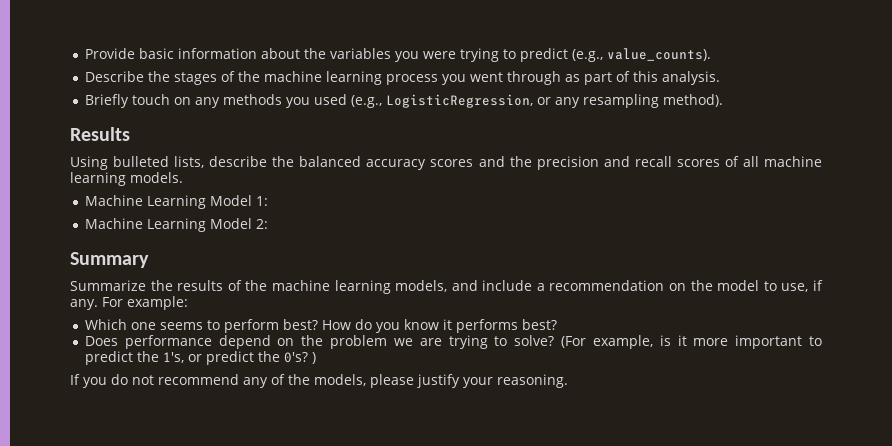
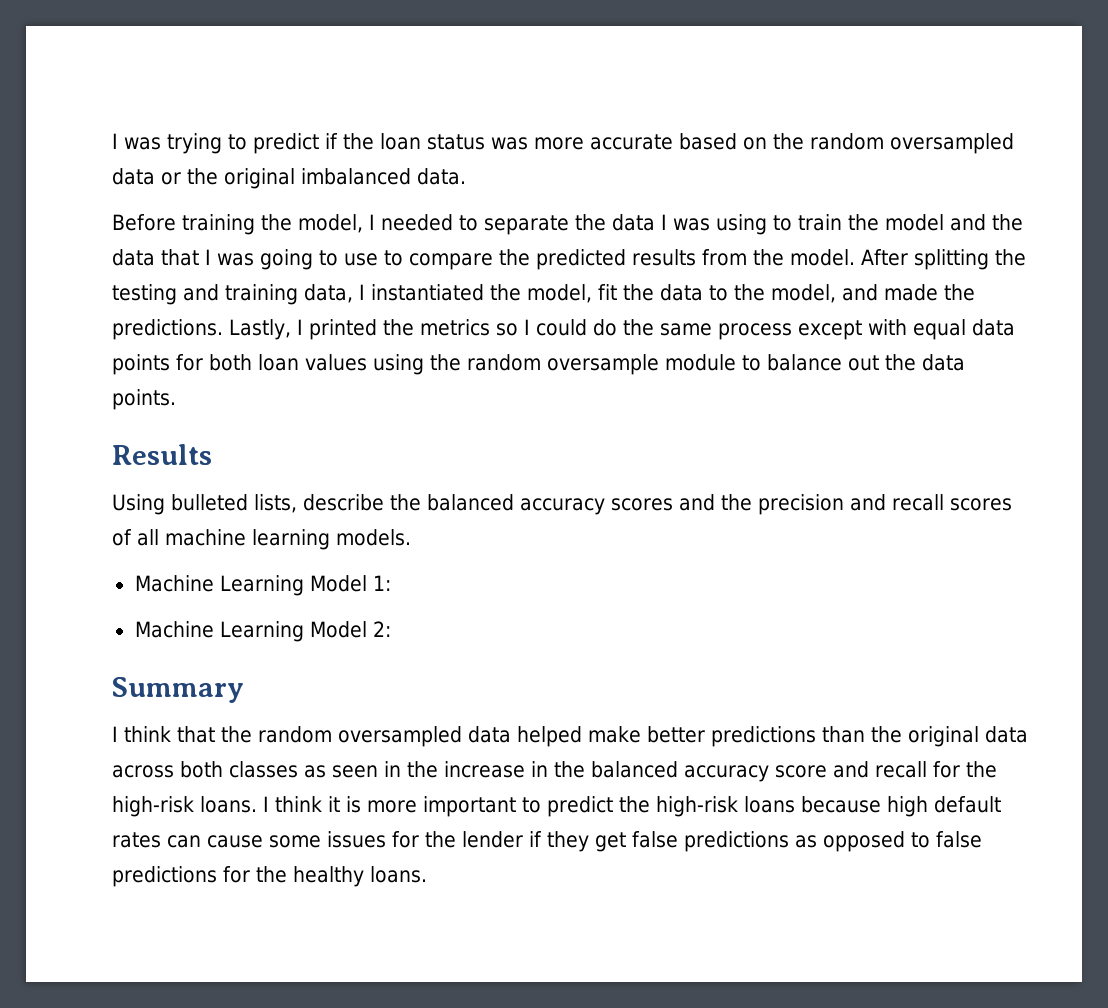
[84,48,711,62] [84,71,720,85] [84,94,723,108] Provide basic information about the variables you were trying to predict (e.g., value_counts). // Describe the stages of the machine learning process you went through as part of this analysis. // Briefly touch on any methods you used (e.g., LogisticRegression, or any resampling method). -> [112,133,1014,154] [112,168,466,189] [112,214,1023,235] [112,249,1026,270] [112,284,975,305] [112,319,1015,340] [112,354,965,375] [112,389,176,410] I was trying to predict if the loan status was more accurate based on the random oversampled data or the original imbalanced data. // Before training the model, I needed to separate the data I was using to train the model and the data that I was going to use to compare the predicted results from the model. After splitting the testing and training data, I instantiated the model, fit the data to the model, and made the predictions. Lastly, I printed the metrics so I could do the same process except with equal data points for both loan values using the random oversample module to balance out the data points.
[70,280,824,294] [70,296,188,310] [84,319,557,333] [84,335,687,349] Summarize the results of the machine learning models, and include a recommendation on the model to use, if any. For example: // Which one seems to perform best? How do you know it performs best? // Does performance depend on the problem we are trying to solve? (For example, is it -> [112,726,1028,747] [112,761,997,782] [112,796,361,817] I think that the random oversampled data helped make better predictions than the original data across both classes as seen in the increase in the balanced accuracy score and recall for the high-risk loans. I think it is
[162,351,316,365] [70,374,568,388] 1's, or predict the 0's? ) // If you do not recommend any of the models, please justify your reasoning. -> [656,796,1001,817] [112,831,982,852] [112,866,427,887] high-risk loans because high default rates can cause some issues for the lender if they get false predictions as opposed to false predictions for the healthy loans.

